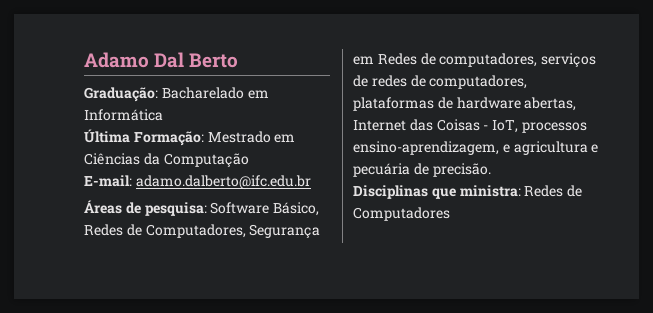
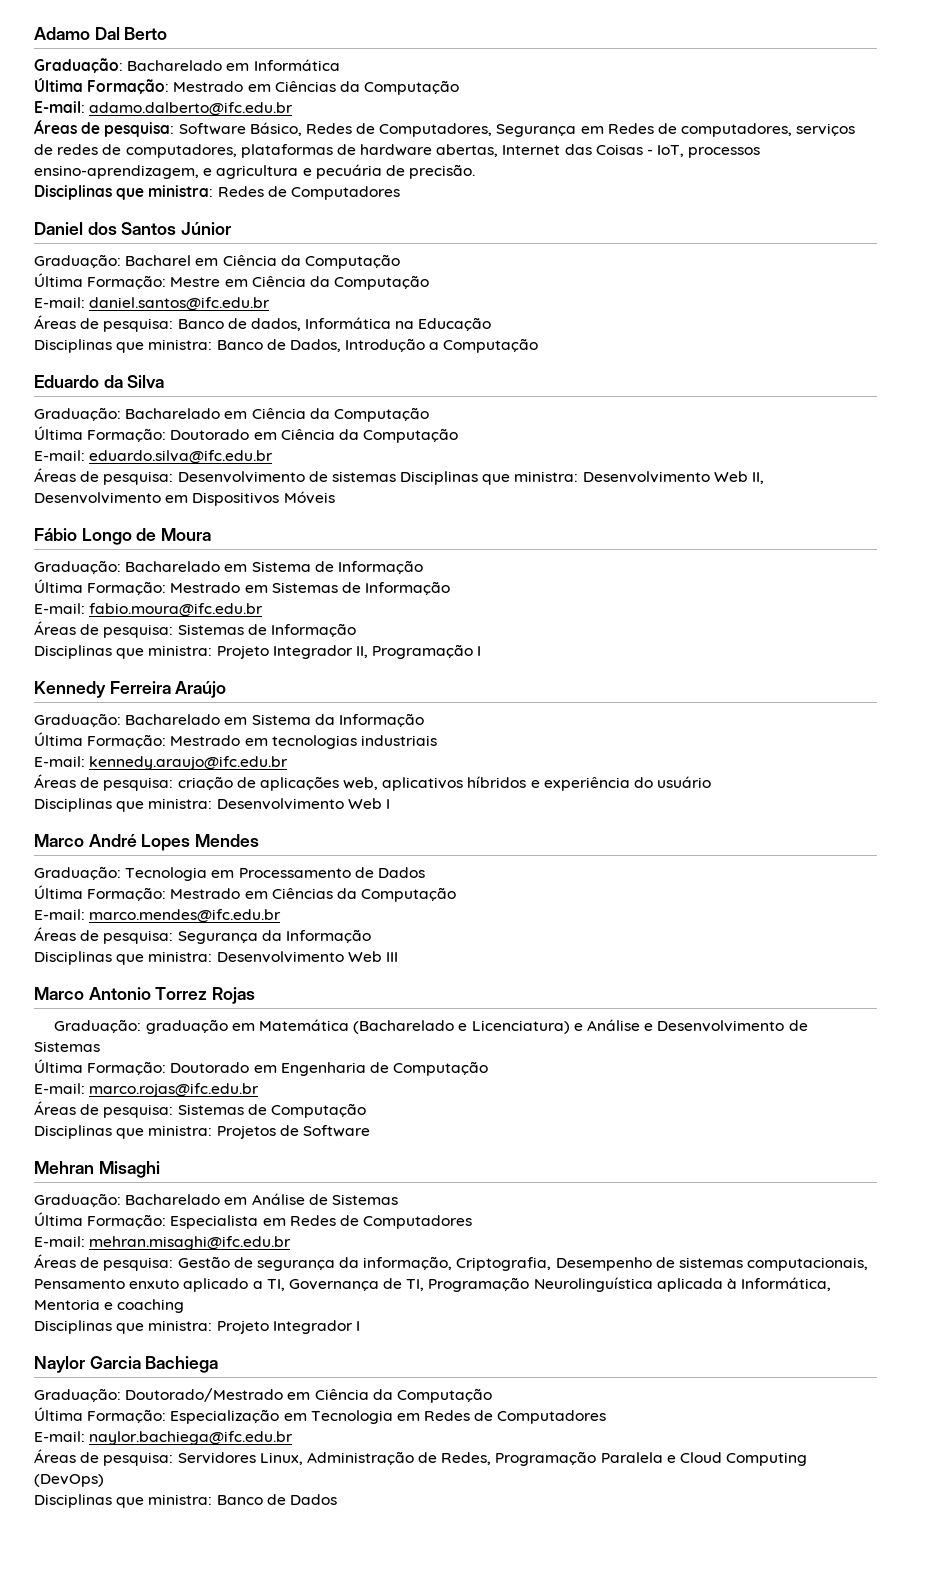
(450, 214) none -> [34,222,232,235] [34,254,400,269] [34,273,430,290] [34,297,271,311] [34,315,492,332] [34,338,539,353] [34,375,165,388] [34,407,429,422] [34,426,459,443] [34,450,274,464] [34,468,765,485] [34,491,335,506] [34,528,212,545] [34,560,423,574] [34,579,451,595] [34,603,264,617] [34,621,356,638] [34,644,482,659] [34,681,227,698] [34,713,424,727] [34,732,437,749] [34,756,289,770] [34,774,712,791] [34,798,390,812] [34,834,260,851] [34,866,425,881] [34,885,457,902] [34,909,282,923] [34,927,371,944] [34,951,398,965] [34,987,256,1004] [54,1019,808,1034] [34,1041,100,1052] [34,1059,489,1076] [34,1083,260,1097] [34,1101,366,1118] [34,1125,370,1139] [34,1161,160,1178] [34,1193,398,1207] [34,1212,473,1229] [34,1236,292,1250] [34,1254,869,1271] [34,1277,832,1292] [34,1299,185,1313] [34,1320,360,1334] [34,1356,219,1373] [34,1388,492,1403] [34,1407,607,1424] [34,1431,294,1445] [34,1449,808,1466] [34,1474,104,1487] [34,1494,337,1508] // Daniel dos Santos Júnior // Graduação: Bacharel em Ciência da Computação // Última Formação: Mestre em Ciência da Computação // E-mail: daniel.santos@ifc.edu.br // Áreas de pesquisa: Banco de dados, Informática na Educação // Disciplinas que ministra: Banco de Dados, Introdução a Computação // Eduardo da Silva // Graduação: Bacharelado em Ciência da Computação // Última Formação: Doutorado em Ciência da Computação // E-mail: eduardo.silva@ifc.edu.br // Áreas de pesquisa: Desenvolvimento de sistemas Disciplinas que ministra: Desenvolvimento Web II, Desenvolvimento em Dispositivos Móveis // Fábio Longo de Moura // Graduação: Bacharelado em Sistema de Informação // Última Formação: Mestrado em Sistemas de Informação // E-mail: fabio.moura@ifc.edu.br // Áreas de pesquisa: Sistemas de Informação // Disciplinas que ministra: Projeto Integrador II, Programação I // Kennedy Ferreira Araújo // Graduação: Bacharelado em Sistema da Informação // Última Formação: Mestrado em tecnologias industriais // E-mail: kennedy.araujo@ifc.edu.br // Áreas de pesquisa: criação de aplicações web, aplicativos híbridos e experiência do usuário // Disciplinas que ministra: Desenvolvimento Web I // Marco André Lopes Mendes // Graduação: Tecnologia em Processamento de Dados // Última Formação: Mestrado em Ciências da Computação // E-mail: marco.mendes@ifc.edu.br // Áreas de pesquisa: Segurança da Informação // Disciplinas que ministra: Desenvolvimento Web III // Marco Antonio Torrez Rojas // Graduação: graduação em Matemática (Bacharelado e Licenciatura) e Análise e Desenvolvimento de Sistemas // Última Formação: Doutorado em Engenharia de Computação // E-mail: marco.rojas@ifc.edu.br // Áreas de pesquisa: Sistemas de Computação // Disciplinas que ministra: Projetos de Software // Mehran Misaghi // Graduação: Bacharelado em Análise de Sistemas // Última Formação: Especialista em Redes de Computadores // E-mail: mehran.misaghi@ifc.edu.br // Áreas de pesquisa: Gestão de segurança da informação, Criptografia, Desempenho de sistemas computacionais, Pensamento enxuto aplicado a TI, Governança de TI, Programação Neurolinguística aplicada à Informática, Mentoria e coaching // Disciplinas que ministra: Projeto Integrador I // Naylor Garcia Bachiega // Graduação: Doutorado/Mestrado em Ciência da Computação // Última Formação: Especialização em Tecnologia em Redes de Computadores // E-mail: naylor.bachiega@ifc.edu.br // Áreas de pesquisa: Servidores Linux, Administração de Redes, Programação Paralela e Cloud Computing (DevOps) // Disciplinas que ministra: Banco de Dados

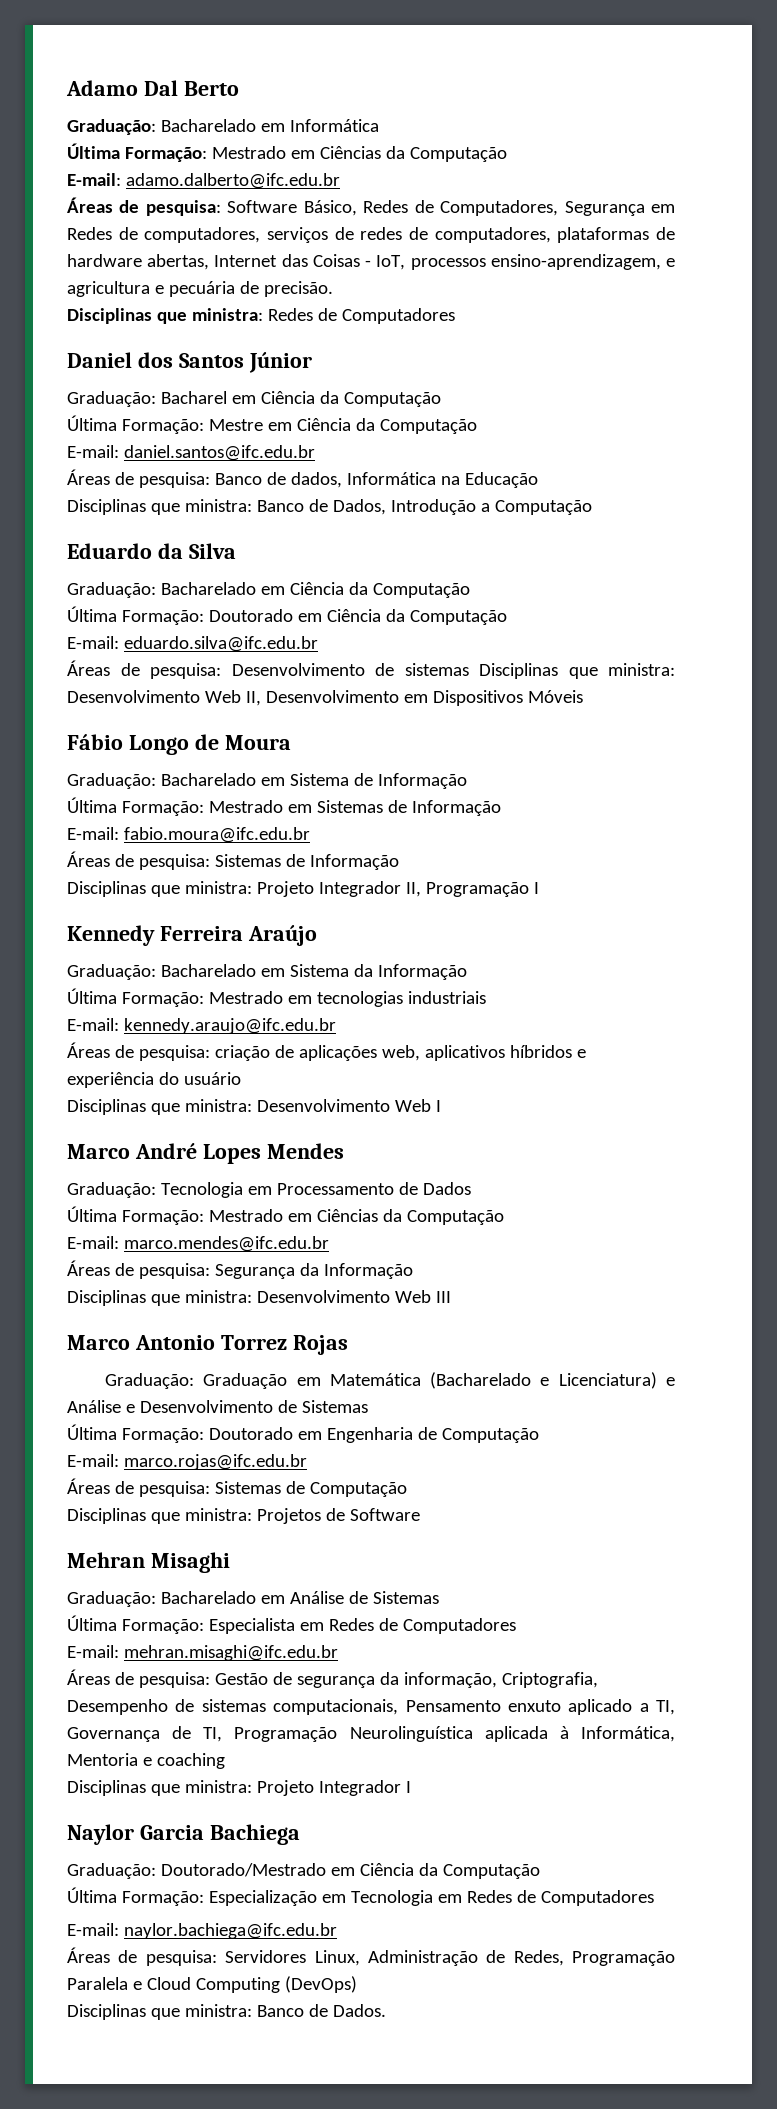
[145,1019,228,1034] graduação -> [203,1373,288,1389] Graduação
[289,1494,337,1505] Dados -> [332,2004,386,2017] Dados.

